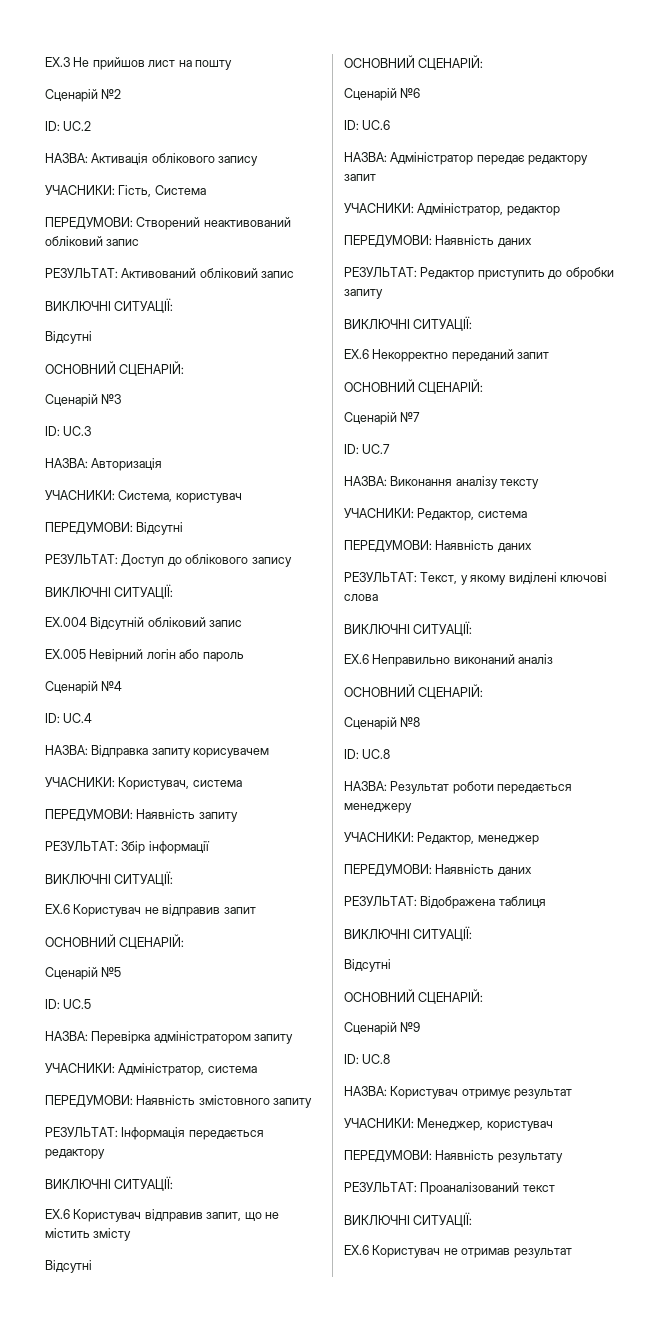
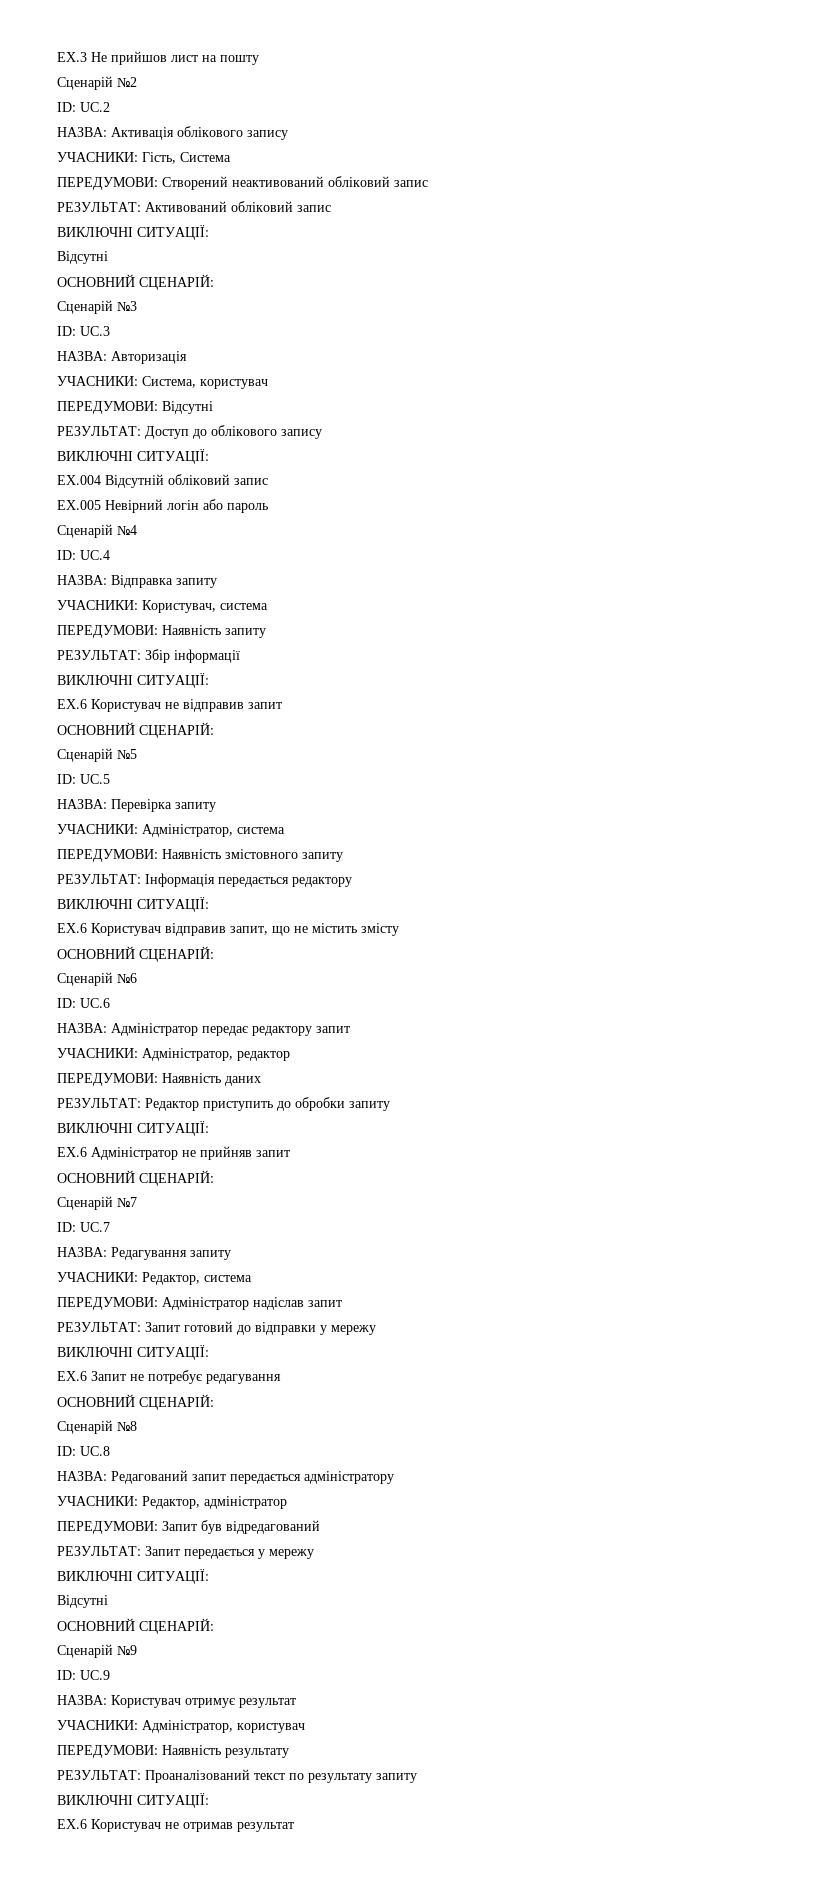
[193,748,270,758] корисувачем -> (217, 583) none
[153,1031,251,1044] адміністратором -> (172, 805) none
[45,1260,92,1273] // Відсутні -> (399, 929) none
[372,349,514,362] Некорректно переданий -> [91,1146,252,1160] Адміністратор не прийняв
[390,476,540,489] Виконання аналізу тексту -> [111,1247,231,1260] Редагування запиту
[435,540,532,552] [344,572,607,585] [344,594,378,601] [344,621,473,636] [344,654,554,667] Наявність даних // РЕЗУЛЬТАТ: Текст, у якому виділені ключові слова // ВИКЛЮЧНІ СИТУАЦІЇ: // EX.6 Неправильно виконаний аналіз -> [162,1297,342,1310] [57,1321,376,1335] [57,1345,209,1360] [57,1370,281,1384] Адміністратор надіслав запит // РЕЗУЛЬТАТ: Запит готовий до відправки у мережу // ВИКЛЮЧНІ СИТУАЦІЇ: // EX.6 Запит не потребує редагування
[390,781,573,794] [344,803,412,813] [344,832,539,845] [344,864,532,876] [344,896,546,909] Результат роботи передається менеджеру // УЧАСНИКИ: Редактор, менеджер // ПЕРЕДУМОВИ: Наявність даних // РЕЗУЛЬТАТ: Відображена таблиця -> [111,1470,394,1484] [57,1496,287,1509] [57,1520,320,1534] [57,1546,314,1559] Редагований запит передається адміністратору // УЧАСНИКИ: Редактор, адміністратор // ПЕРЕДУМОВИ: Запит був відредагований // РЕЗУЛЬТАТ: Запит передається у мережу
[362,1054,391,1064] UC.8 -> [80,1670,110,1680] UC.9
[417,1118,484,1131] Менеджер, -> [142,1720,233,1733] Адміністратор,
(555, 1188) none -> [289,1773,417,1783] по результату запиту

